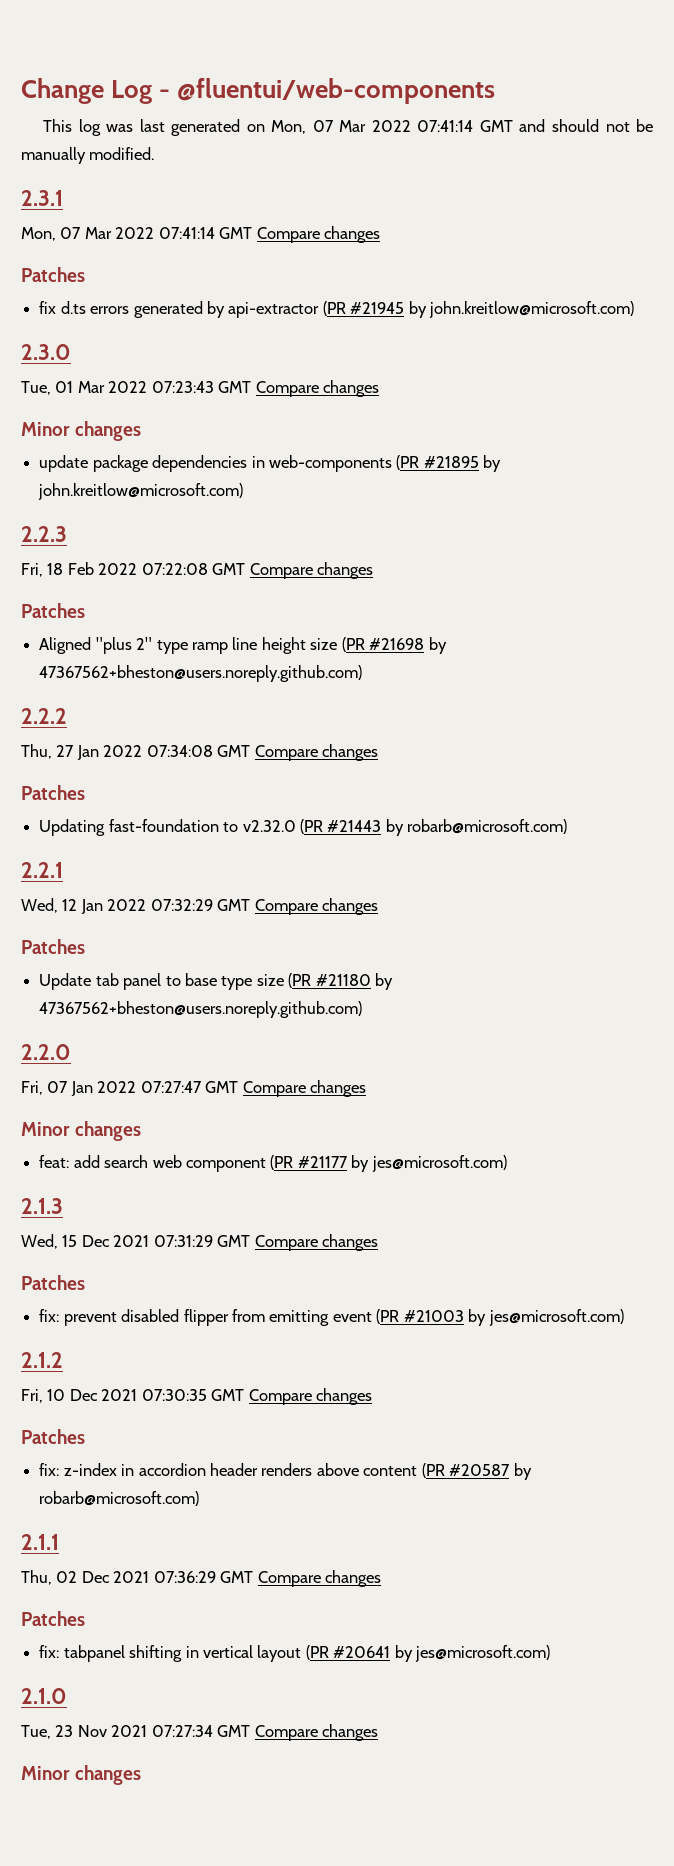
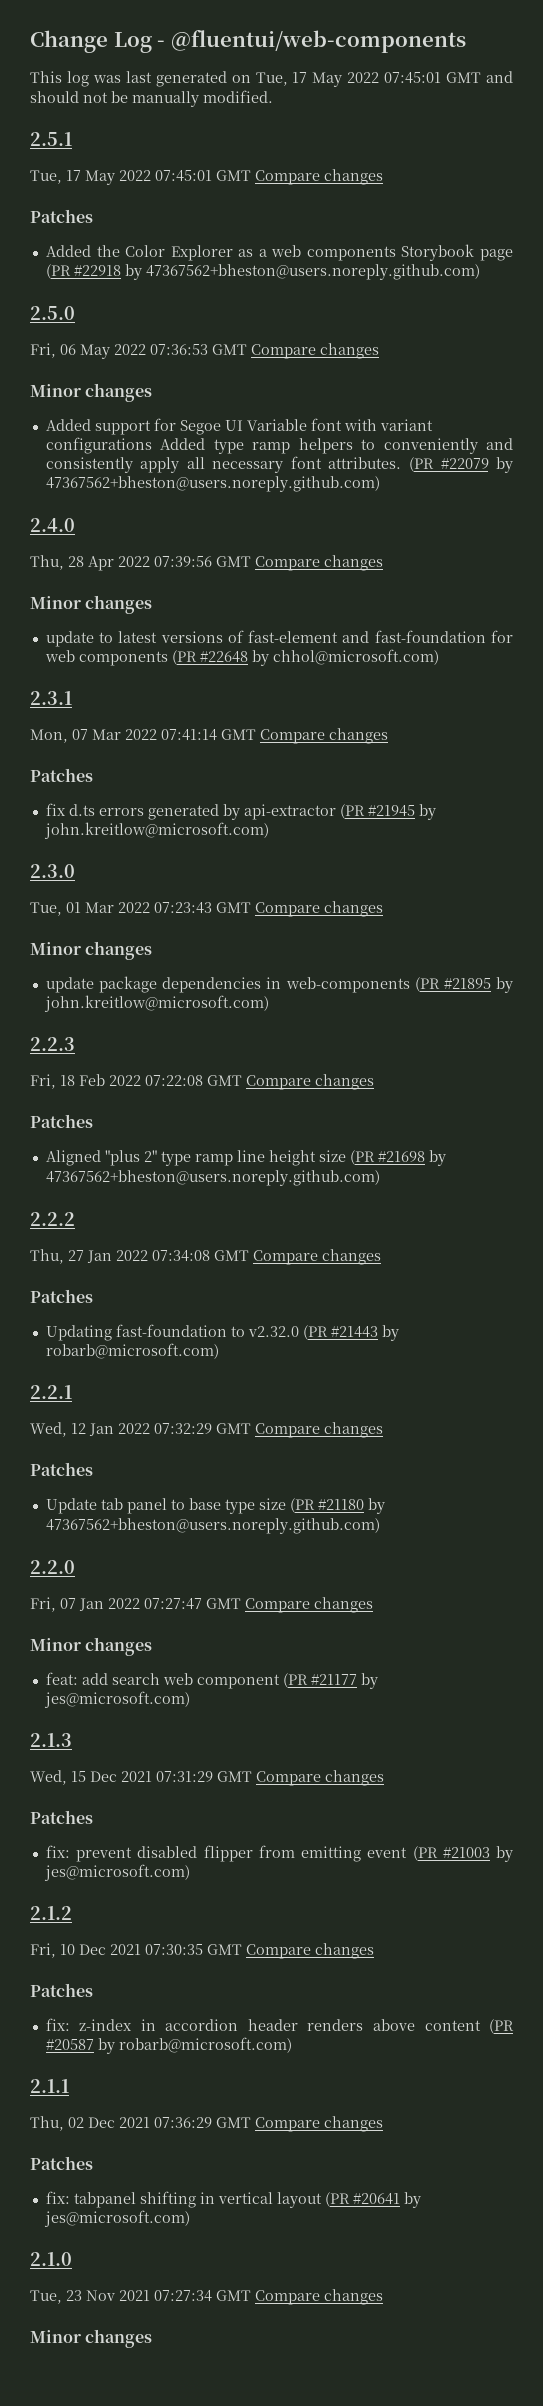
[271,120,474,134] Mon, 07 Mar 2022 07:41:14 -> [255,72,442,87] Tue, 17 May 2022 07:45:01
(155, 153) none -> [30,132,72,146] [30,169,383,185] [30,209,93,223] [45,244,513,261] [45,264,480,280] [30,306,75,320] [30,343,379,359] [30,383,153,402] [45,418,433,435] [45,437,514,454] [45,456,514,473] [45,476,380,492] [30,518,75,532] [30,555,383,571] [30,595,153,614] [45,630,513,647] [44,649,439,666] // 2.5.1 // Tue, 17 May 2022 07:45:01 GMT Compare changes // Patches // Added the Color Explorer as a web components Storybook page (PR #22918 by 47367562+bheston@users.noreply.github.com) // 2.5.0 // Fri, 06 May 2022 07:36:53 GMT Compare changes // Minor changes // Added support for Segoe UI Variable font with variant configurations Added type ramp helpers to conveniently and consistently apply all necessary font attributes. (PR #22079 by 47367562+bheston@users.noreply.github.com) // 2.4.0 // Thu, 28 Apr 2022 07:39:56 GMT Compare changes // Minor changes // update to latest versions of fast-element and fast-foundation for web components (PR #22648 by chhol@microsoft.com)

